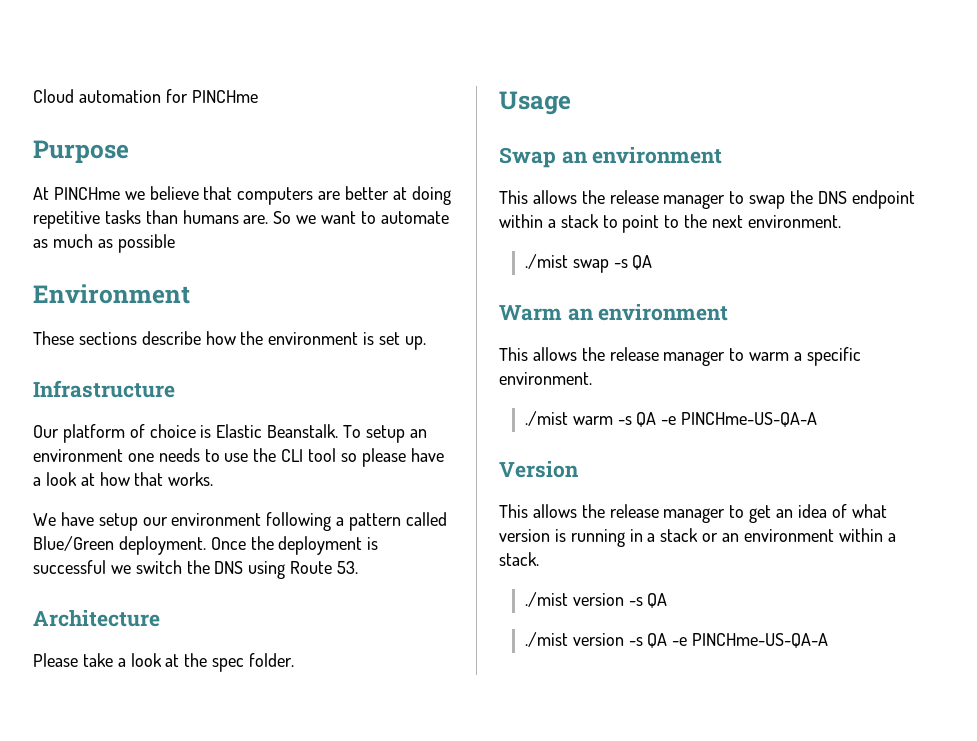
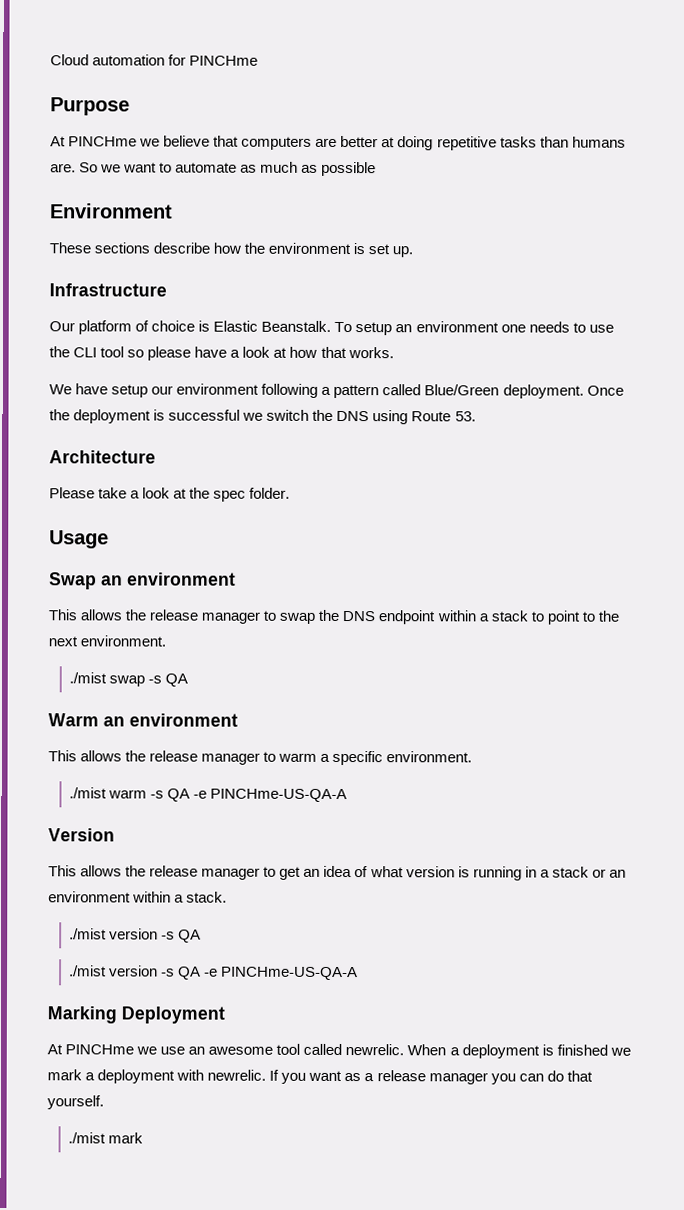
(829, 640) none -> [47,1006,225,1024] [47,1043,631,1059] [47,1069,593,1085] [47,1095,104,1110] [68,1132,144,1144] // Marking Deployment // At PINCHme we use an awesome tool called newrelic. When a deployment is finished we mark a deployment with newrelic. If you want as a release manager you can do that yourself. // ./mist mark

